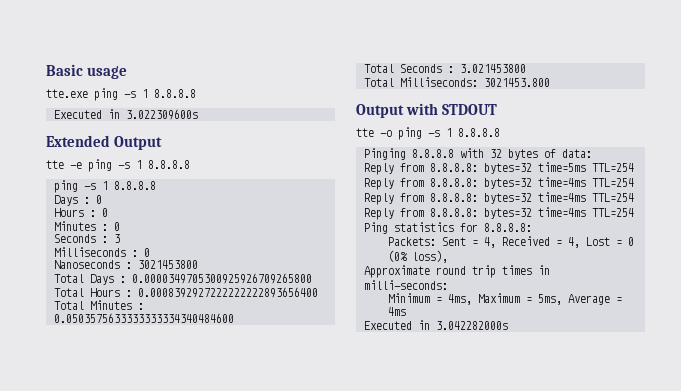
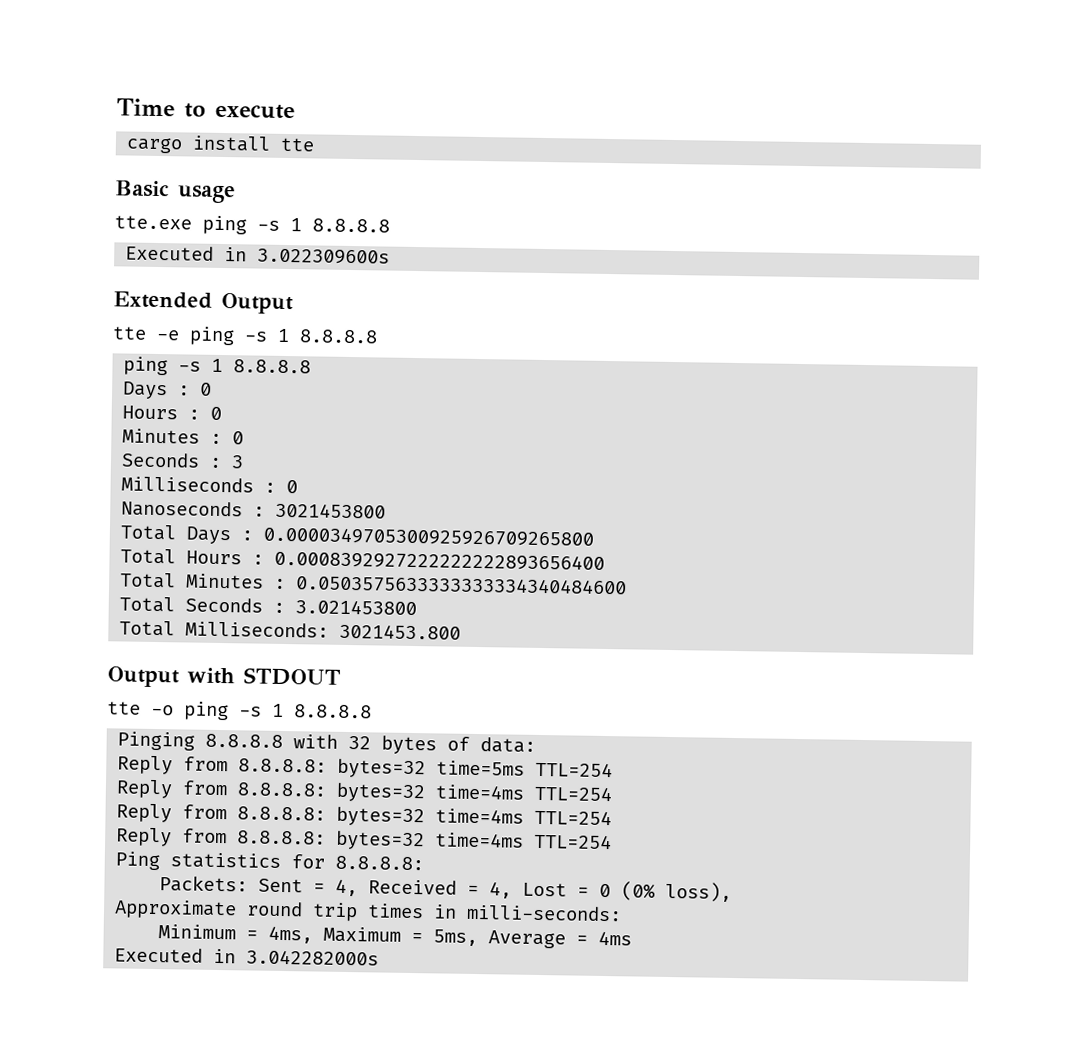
(46, 70) none -> [116,98,295,120] [126,135,316,154] Time to execute // cargo install tte //

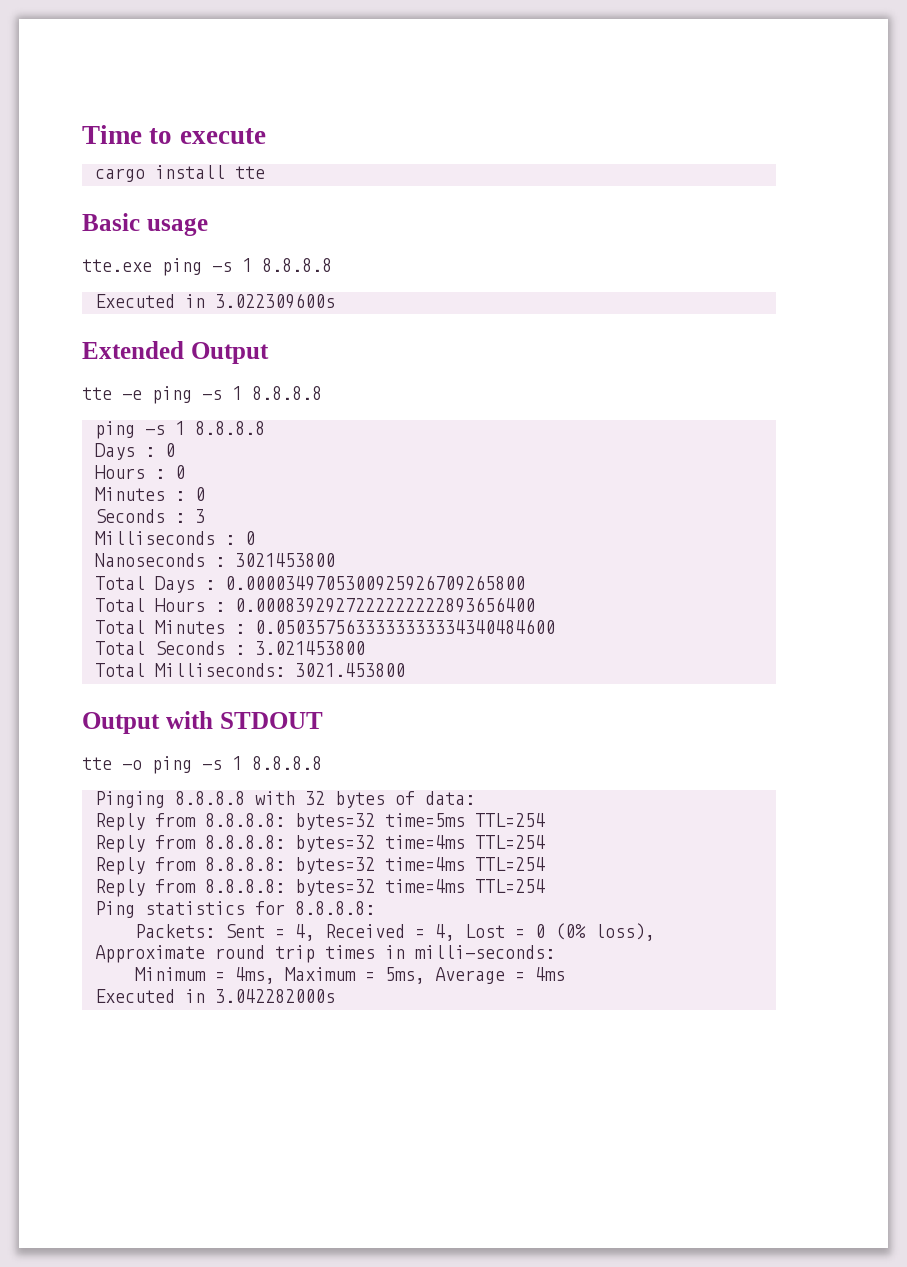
[339,623,462,640] 3021453.800 -> [294,663,405,677] 3021.453800

